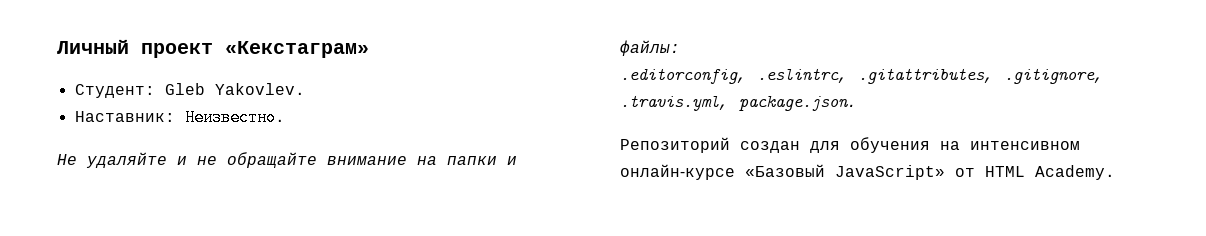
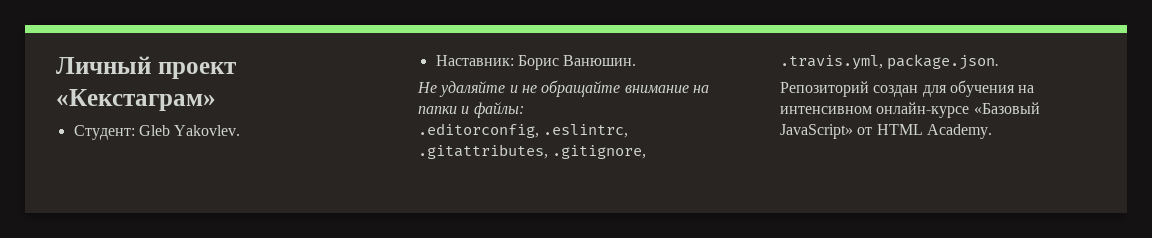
[184,110,285,126] Неизвестно. -> [517,55,637,70] Борис Ванюшин.

